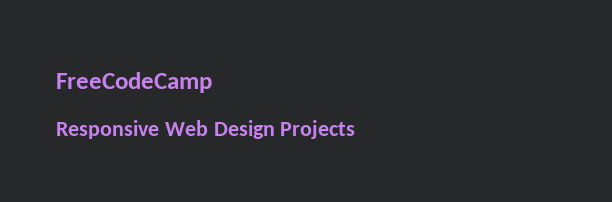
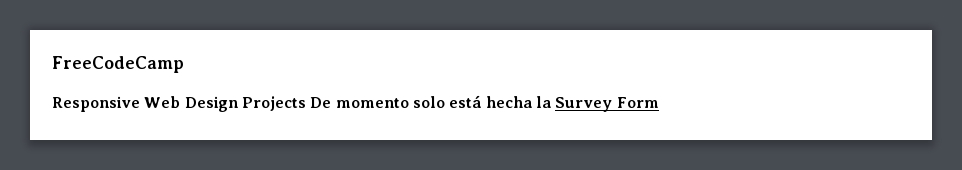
(356, 129) none -> [310,95,659,112] De momento solo está hecha la Survey Form

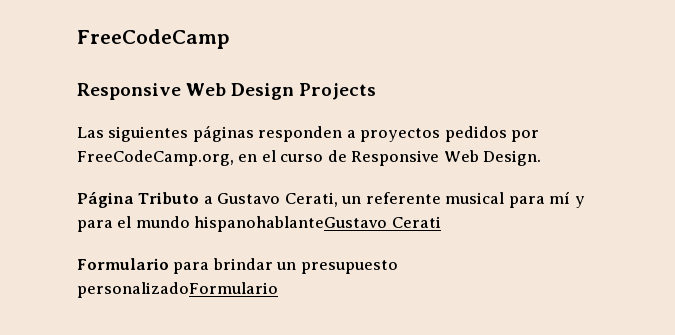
[310,95,659,112] De momento solo está hecha la Survey Form -> [77,125,540,142] [77,150,542,166] [77,191,585,208] [77,216,441,232] [77,258,398,274] [77,282,278,298] // Las siguientes páginas responden a proyectos pedidos por FreeCodeCamp.org, en el curso de Responsive Web Design. // Página Tributo a Gustavo Cerati, un referente musical para mí y para el mundo hispanohablanteGustavo Cerati // Formulario para brindar un presupuesto personalizadoFormulario

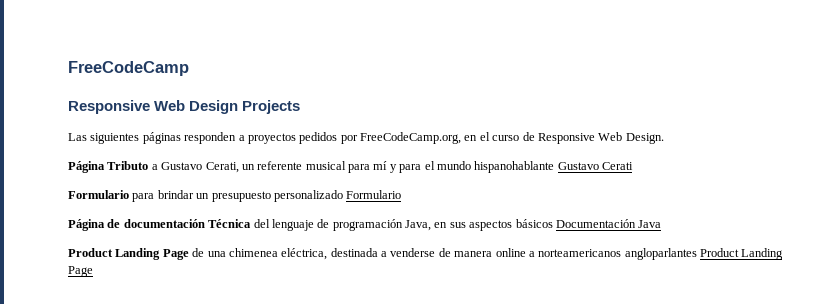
[194,216,388,232] hispanohablanteGustavo -> [474,161,599,173] hispanohablante Gustavo
[77,282,278,298] personalizadoFormulario -> [273,190,402,202] [68,219,662,231] [68,248,784,260] [68,266,93,277] personalizado Formulario // Página de documentación Técnica del lenguaje de programación Java, en sus aspectos básicos Documentación Java // Product Landing Page de una chimenea eléctrica, destinada a venderse de manera online a norteamericanos angloparlantes Product Landing Page

